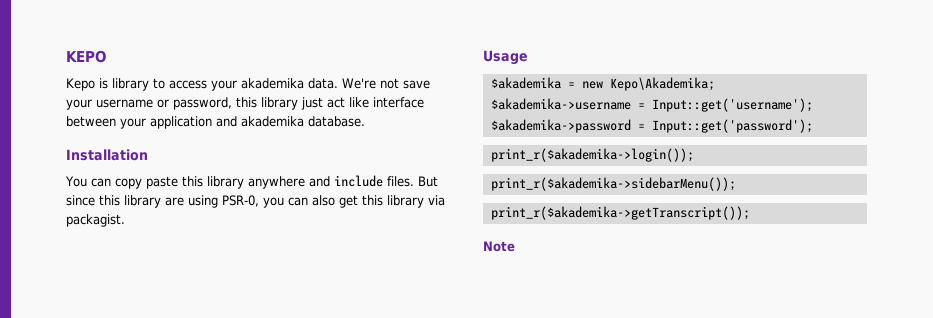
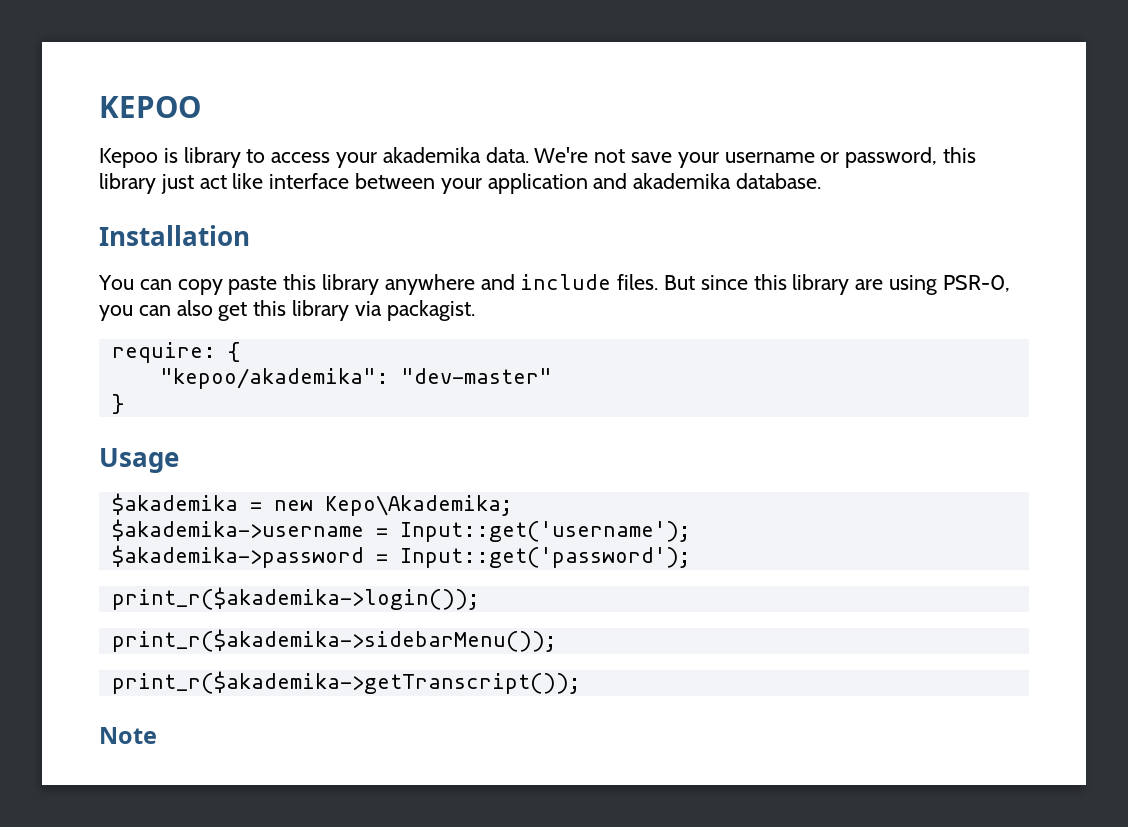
[66,50,106,63] [66,78,95,91] KEPO // Kepo -> [99,96,201,118] [99,148,158,168] KEPOO // Kepoo
(125, 220) none -> [111,342,240,363] [159,368,552,389] [111,394,124,414] // require: { // "kepoo/akademika": "dev-master" // }

